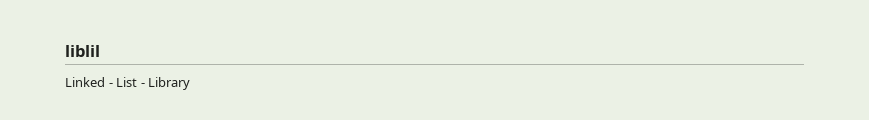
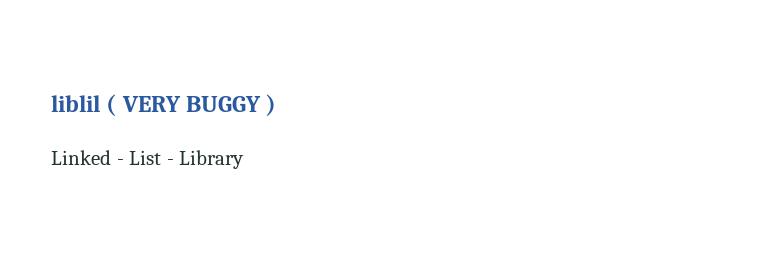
(100, 51) none -> [106,94,277,116] ( VERY BUGGY )

